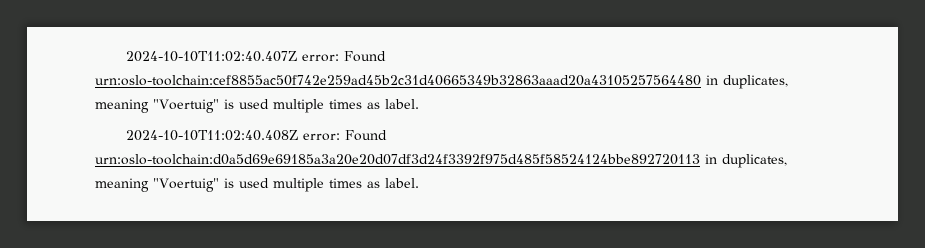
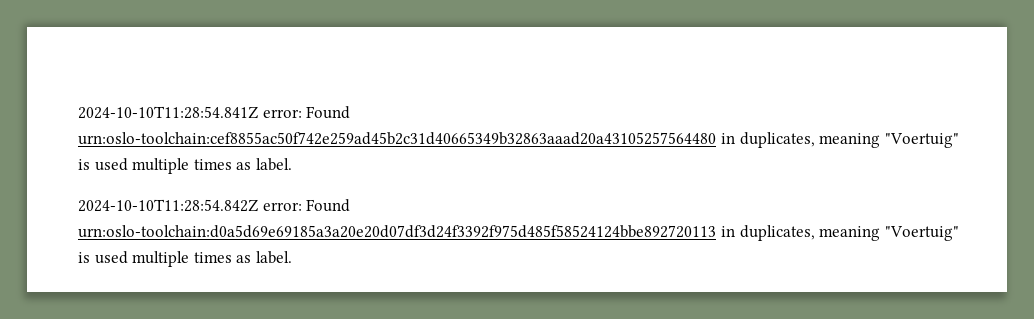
[125,51,297,62] 2024-10-10T11:02:40.407Z -> [78,106,258,119] 2024-10-10T11:28:54.841Z
[125,130,298,141] 2024-10-10T11:02:40.408Z -> [78,199,258,212] 2024-10-10T11:28:54.842Z

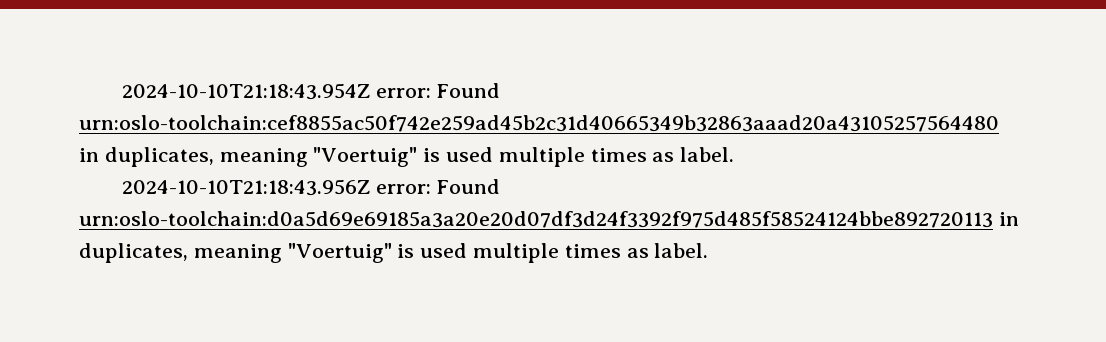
[78,106,258,119] 2024-10-10T11:28:54.841Z -> [121,83,370,100] 2024-10-10T21:18:43.954Z
[78,199,258,212] 2024-10-10T11:28:54.842Z -> [121,179,370,196] 2024-10-10T21:18:43.956Z

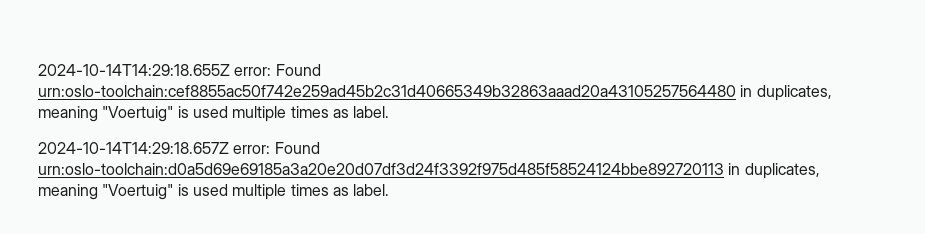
[121,83,370,100] 2024-10-10T21:18:43.954Z -> [38,64,230,76] 2024-10-14T14:29:18.655Z
[121,179,370,196] 2024-10-10T21:18:43.956Z -> [38,142,229,154] 2024-10-14T14:29:18.657Z

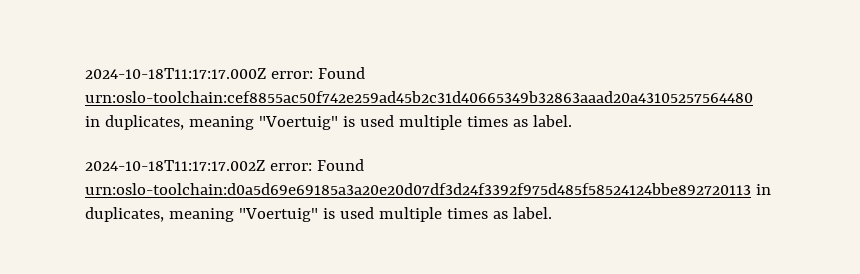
[38,64,230,76] 2024-10-14T14:29:18.655Z -> [85,68,266,79] 2024-10-18T11:17:17.000Z
[38,142,229,154] 2024-10-14T14:29:18.657Z -> [85,160,265,171] 2024-10-18T11:17:17.002Z

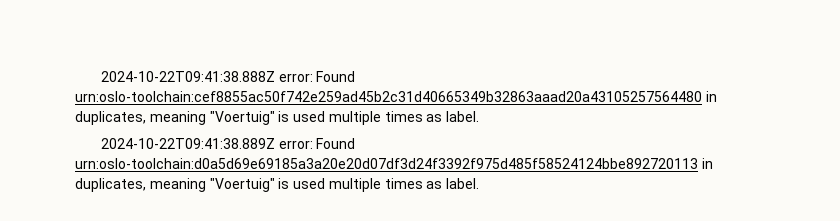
[85,68,266,79] 2024-10-18T11:17:17.000Z -> [100,71,275,82] 2024-10-22T09:41:38.888Z
[85,160,265,171] 2024-10-18T11:17:17.002Z -> [100,138,275,149] 2024-10-22T09:41:38.889Z

